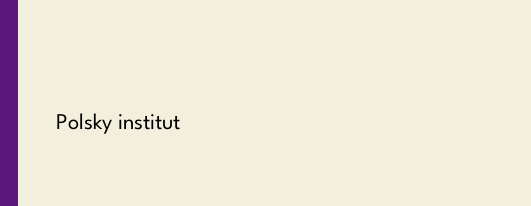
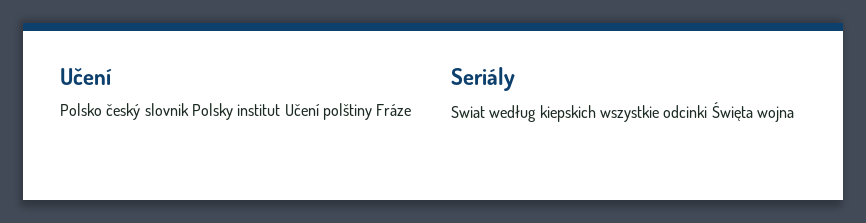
[56,113,181,134] Polsky institut -> [60,68,112,85] [60,103,412,120] [451,67,515,91] [451,102,794,122] Učení // Polsko český slovnik Polsky institut Učení polštiny Fráze // Seriály // Swiat według kiepskich wszystkie odcinki Święta wojna

